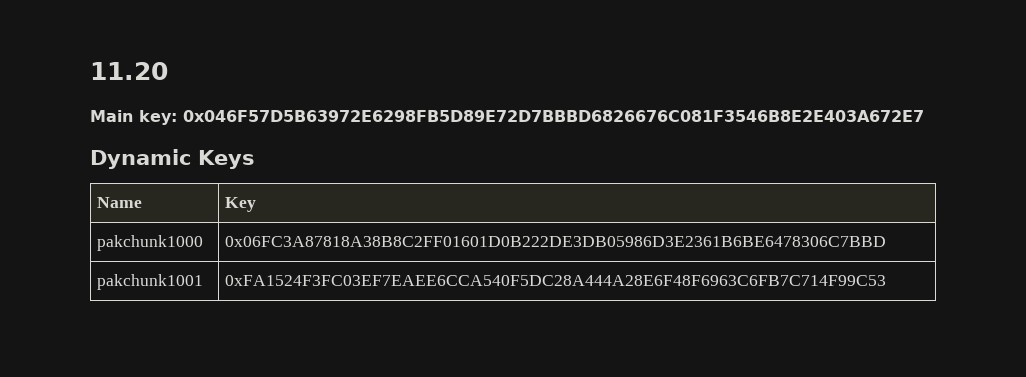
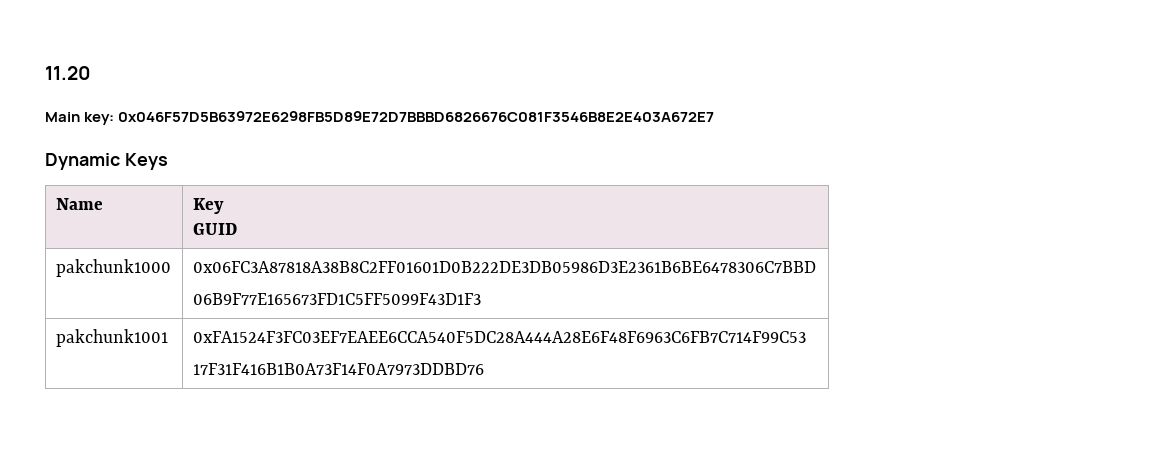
(257, 204) none -> [192,223,237,235] // GUID
(887, 241) none -> [192,293,481,305] // 06B9F77E165673FD1C5FF5099F43D1F3
(887, 280) none -> [192,363,484,375] // 17F31F416B1B0A73F14F0A7973DDBD76

